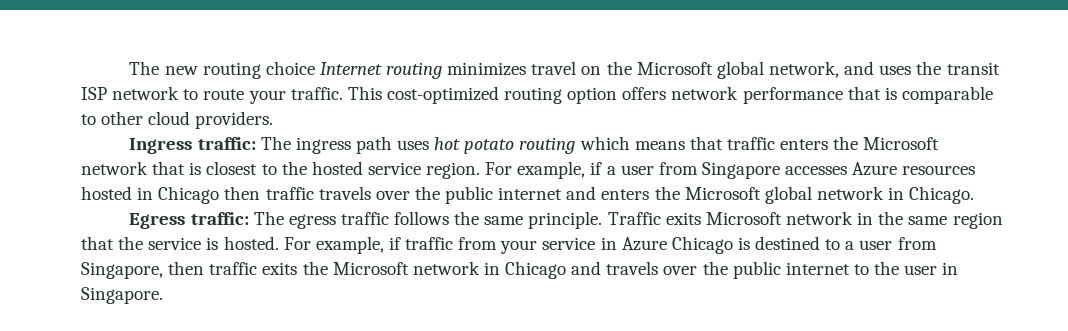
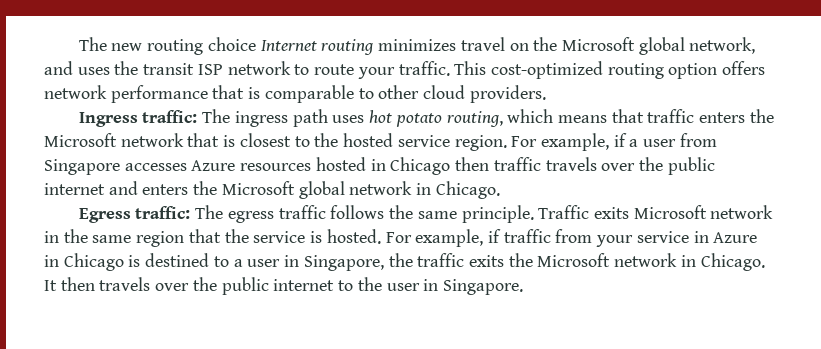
[519,137,576,154] routing -> [446,111,503,127] routing,
(667, 244) none -> [44,255,59,267] in
[897,237,937,250] [81,261,205,279] from Singapore, then -> [284,253,413,271] in Singapore, the
[505,261,602,279] Chicago and -> [700,253,765,271] [44,277,95,291] Chicago. It then

